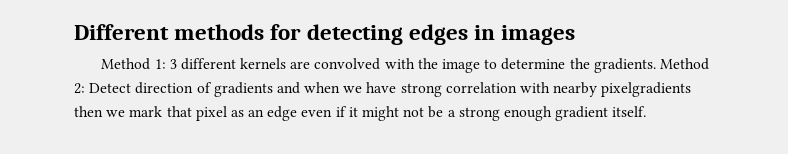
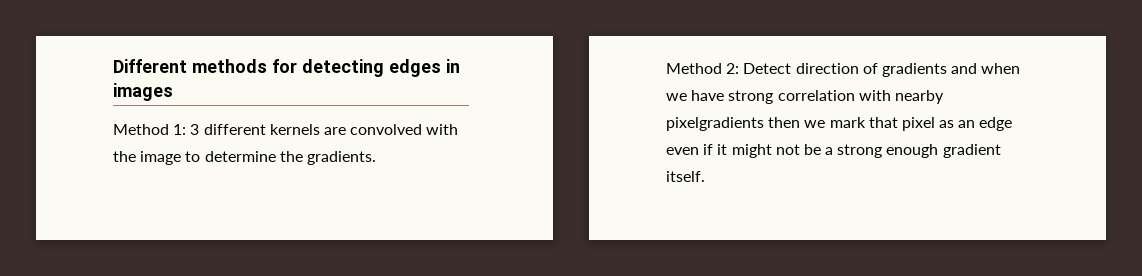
(656, 65) none -> (376, 158) //

